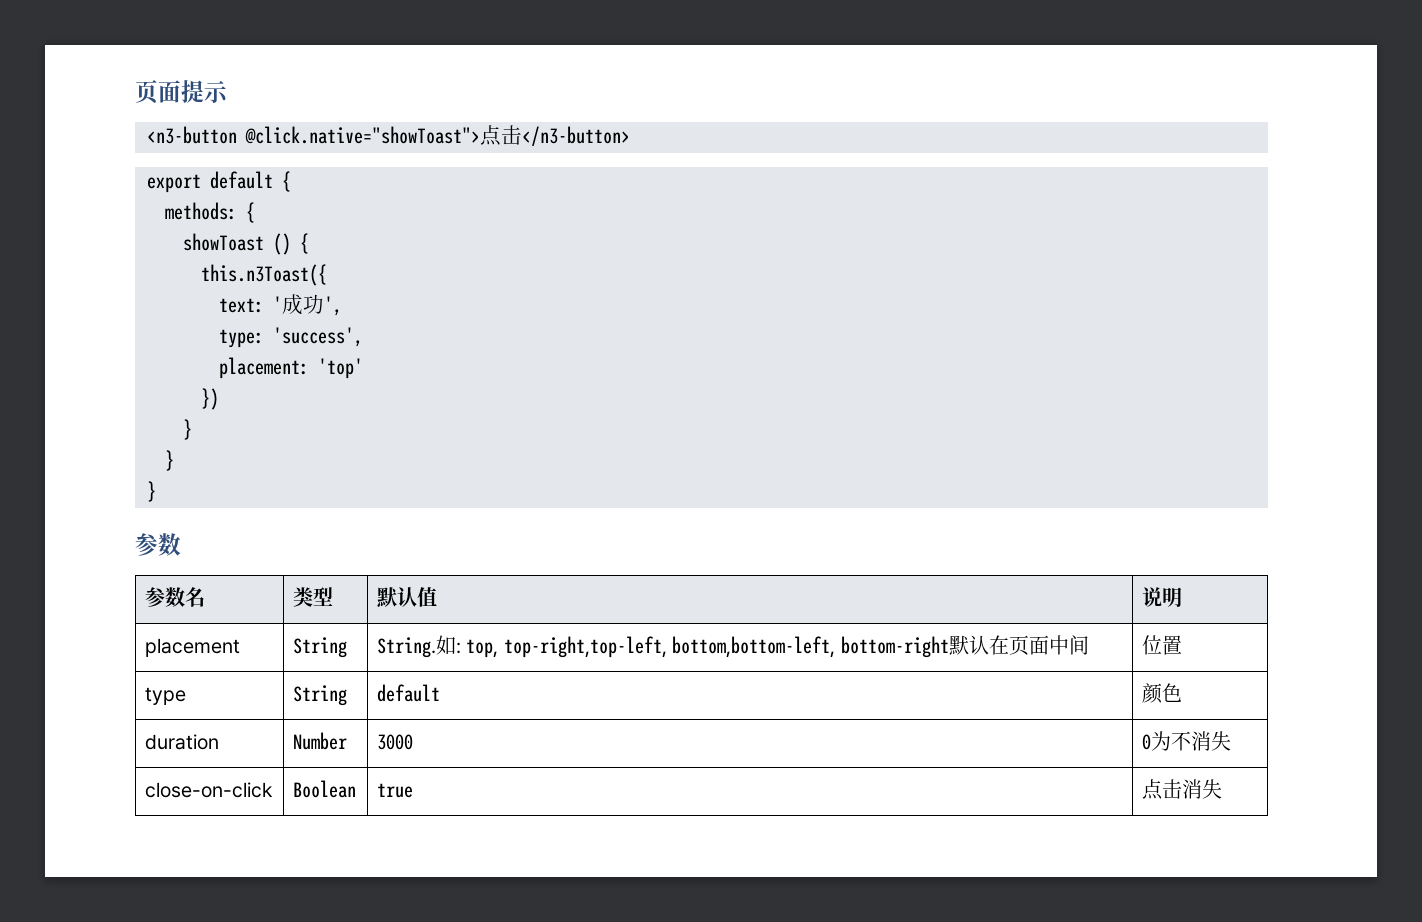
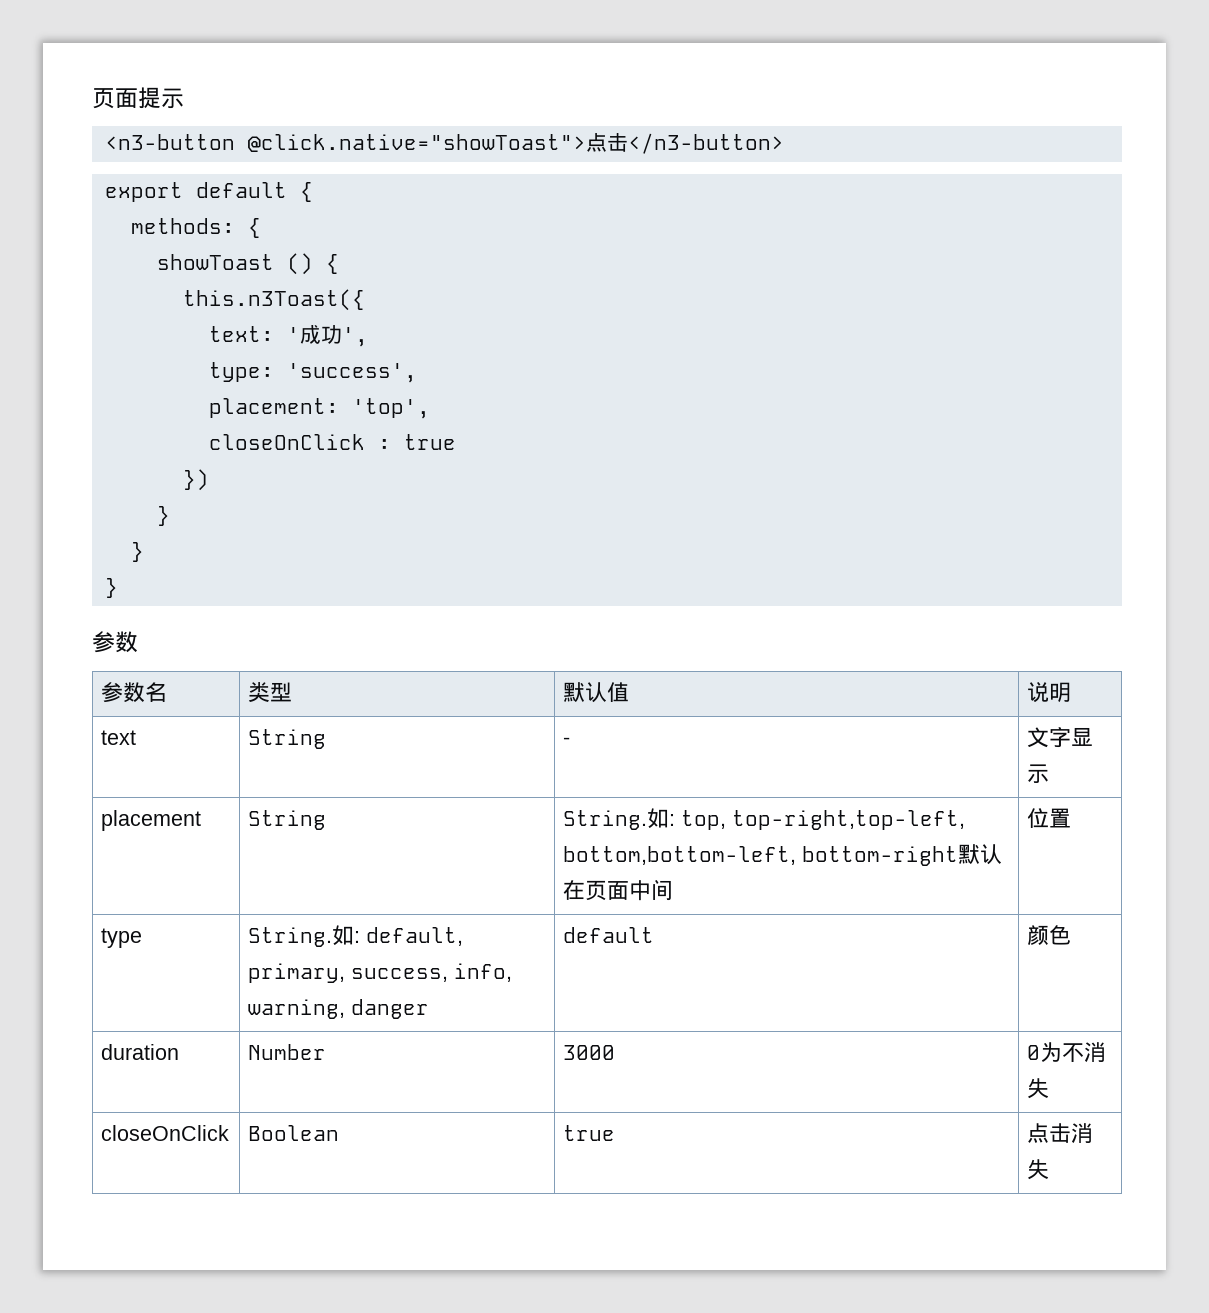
[318,358,363,379] 'top' -> [351,398,430,419] [208,434,456,450] 'top', // closeOnClick : true
(1183, 597) none -> [101,730,137,745] [248,729,327,749] [563,737,571,745] [1027,727,1094,748] [1027,764,1050,783] // text | String | - | 文字显示
[293,685,348,706] String -> [248,925,464,947] [248,963,513,983] [248,999,430,1019] String.如: default, primary, success, info, warning, danger
[145,782,274,798] close-on-click -> [101,1125,230,1141] closeOnClick

